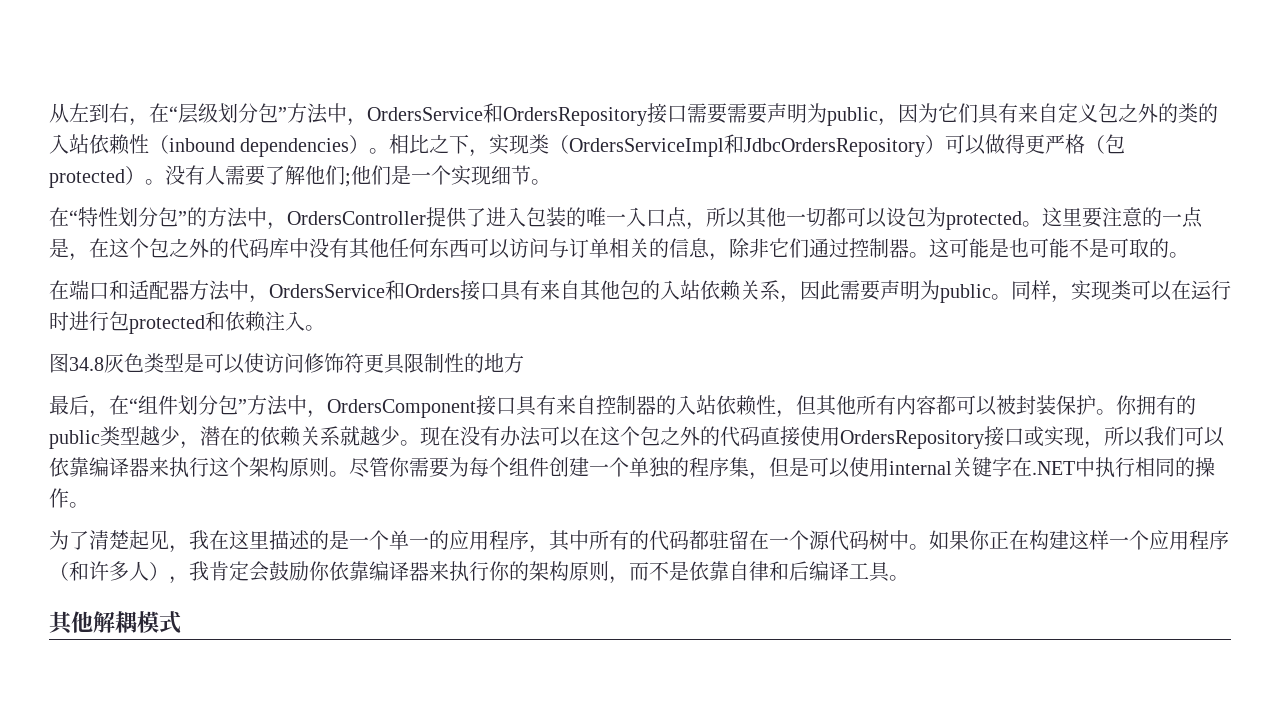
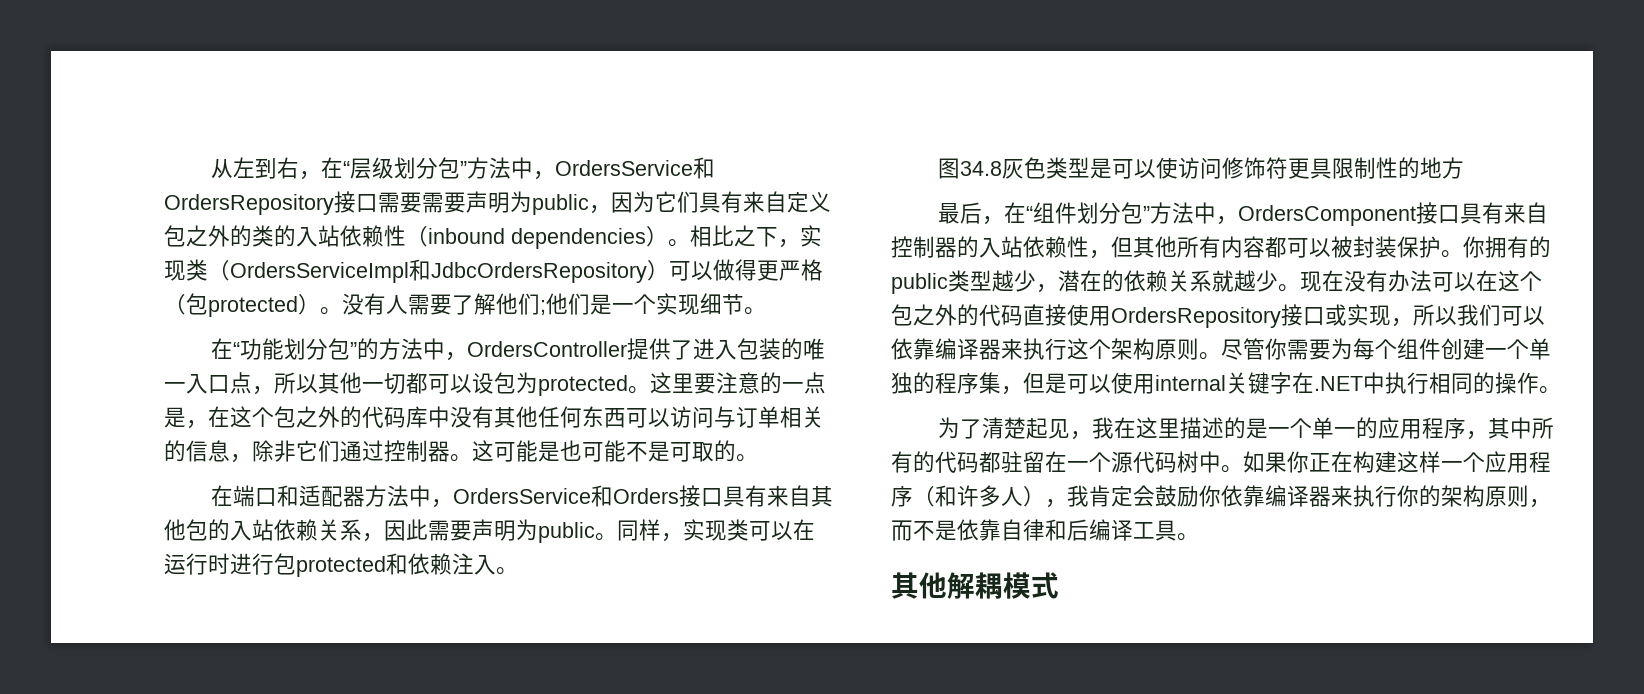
[78,207,118,227] 特性 -> [239,338,284,360] 功能

